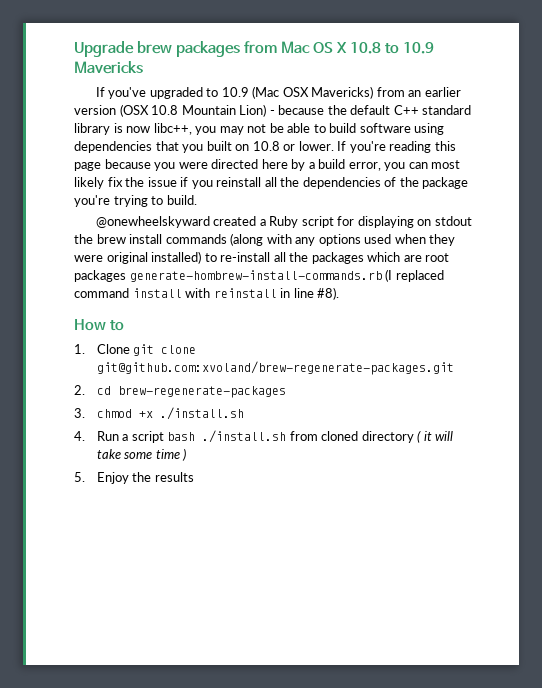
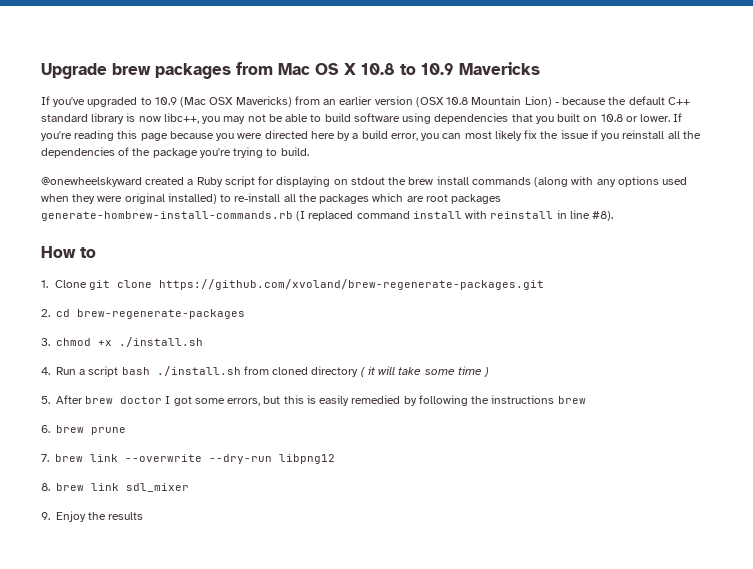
[96,361,454,375] git@github.com:xvoland/brew-regenerate-packages.git -> [159,279,545,290] https://github.com/xvoland/brew-regenerate-packages.git
(85, 477) none -> [56,395,586,406] [41,425,126,435] [41,454,335,464] [41,483,189,492] [41,512,50,520] After brew doctor I got some errors, but this is easily remedied by following the instructions brew // 6. brew prune // 7. brew link --overwrite --dry-run libpng12 // 8. brew link sdl_mixer // 9.

